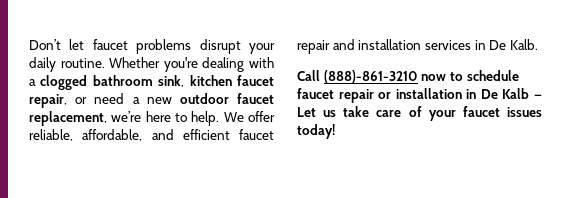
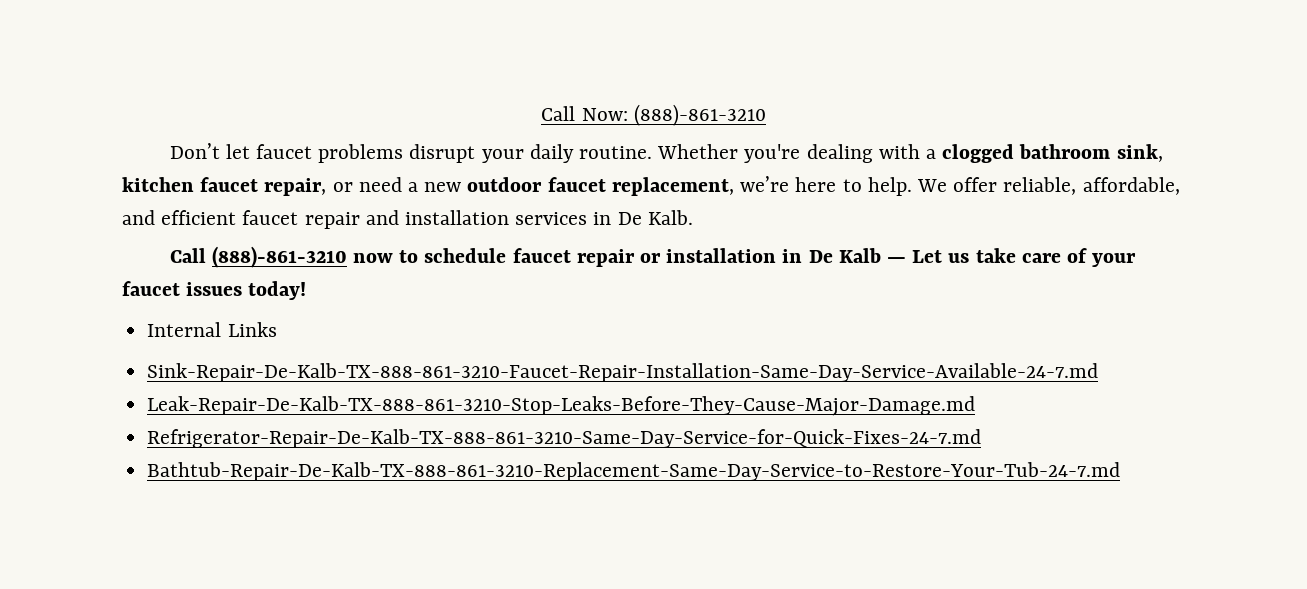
(29, 44) none -> [541,104,766,126] Call Now: (888)-861-3210 //
(335, 131) none -> [147,322,277,337] [147,363,1099,382] [147,396,976,416] [147,429,982,448] [147,462,1121,481] // Internal Links // Sink-Repair-De-Kalb-TX-888-861-3210-Faucet-Repair-Installation-Same-Day-Service-Available-24-7.md // Leak-Repair-De-Kalb-TX-888-861-3210-Stop-Leaks-Before-They-Cause-Major-Damage.md // Refrigerator-Repair-De-Kalb-TX-888-861-3210-Same-Day-Service-for-Quick-Fixes-24-7.md // Bathtub-Repair-De-Kalb-TX-888-861-3210-Replacement-Same-Day-Service-to-Restore-Your-Tub-24-7.md

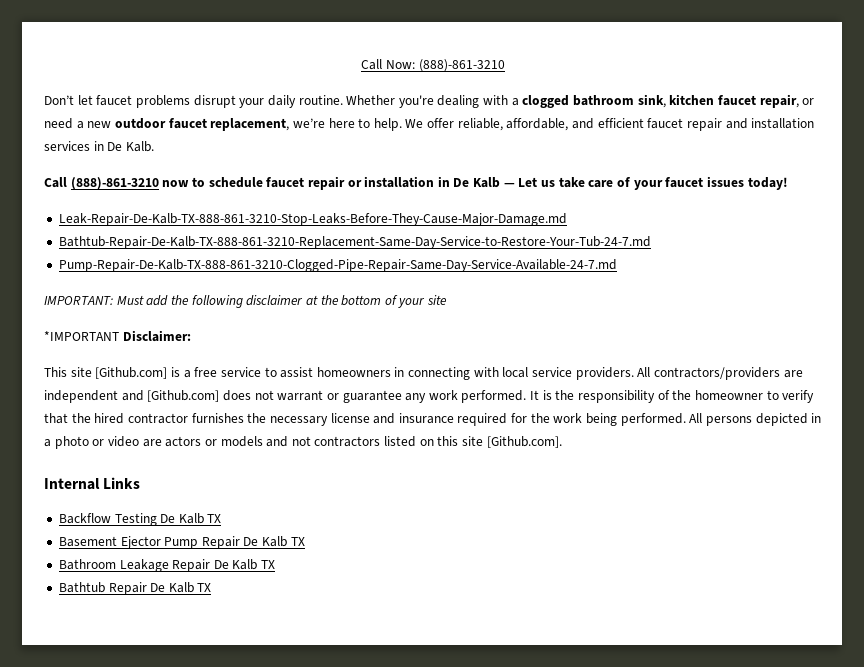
[147,322,277,337] [147,363,1099,382] [147,396,976,416] [147,429,982,448] [147,462,1121,481] Internal Links // Sink-Repair-De-Kalb-TX-888-861-3210-Faucet-Repair-Installation-Same-Day-Service-Available-24-7.md // Leak-Repair-De-Kalb-TX-888-861-3210-Stop-Leaks-Before-They-Cause-Major-Damage.md // Refrigerator-Repair-De-Kalb-TX-888-861-3210-Same-Day-Service-for-Quick-Fixes-24-7.md // Bathtub-Repair-De-Kalb-TX-888-861-3210-Replacement-Same-Day-Service-to-Restore-Your-Tub-24-7.md -> [58,213,567,226] [58,236,651,249] [58,259,617,272] [44,295,448,308] [44,330,191,342] [44,367,803,380] [44,390,815,403] [44,413,822,426] [44,436,562,449] [44,477,141,490] [58,513,222,526] [58,536,305,549] [58,559,276,572] [58,582,212,595] Leak-Repair-De-Kalb-TX-888-861-3210-Stop-Leaks-Before-They-Cause-Major-Damage.md // Bathtub-Repair-De-Kalb-TX-888-861-3210-Replacement-Same-Day-Service-to-Restore-Your-Tub-24-7.md // Pump-Repair-De-Kalb-TX-888-861-3210-Clogged-Pipe-Repair-Same-Day-Service-Available-24-7.md // IMPORTANT: Must add the following disclaimer at the bottom of your site // *IMPORTANT Disclaimer: // This site [Github.com] is a free service to assist homeowners in connecting with local service providers. All contractors/providers are independent and [Github.com] does not warrant or guarantee any work performed. It is the responsibility of the homeowner to verify that the hired contractor furnishes the necessary license and insurance required for the work being performed. All persons depicted in a photo or video are actors or models and not contractors listed on this site [Github.com]. // Internal Links // Backflow Testing De Kalb TX // Basement Ejector Pump Repair De Kalb TX // Bathroom Leakage Repair De Kalb TX // Bathtub Repair De Kalb TX

